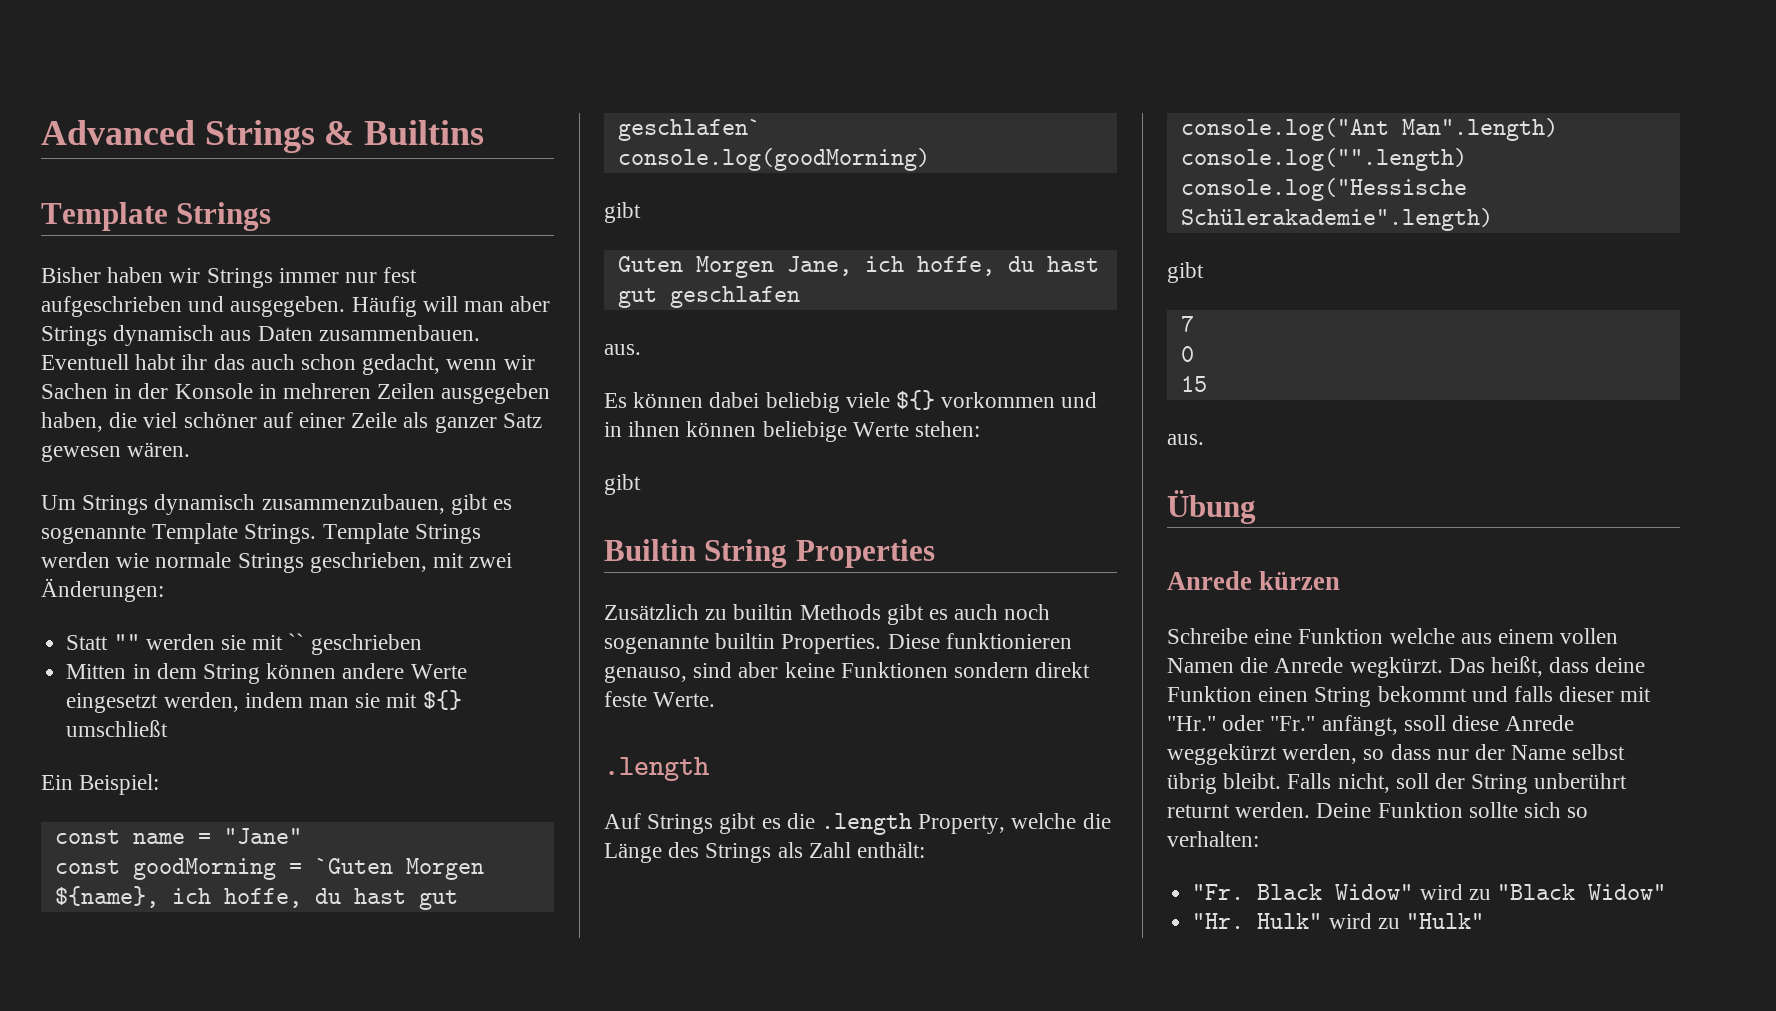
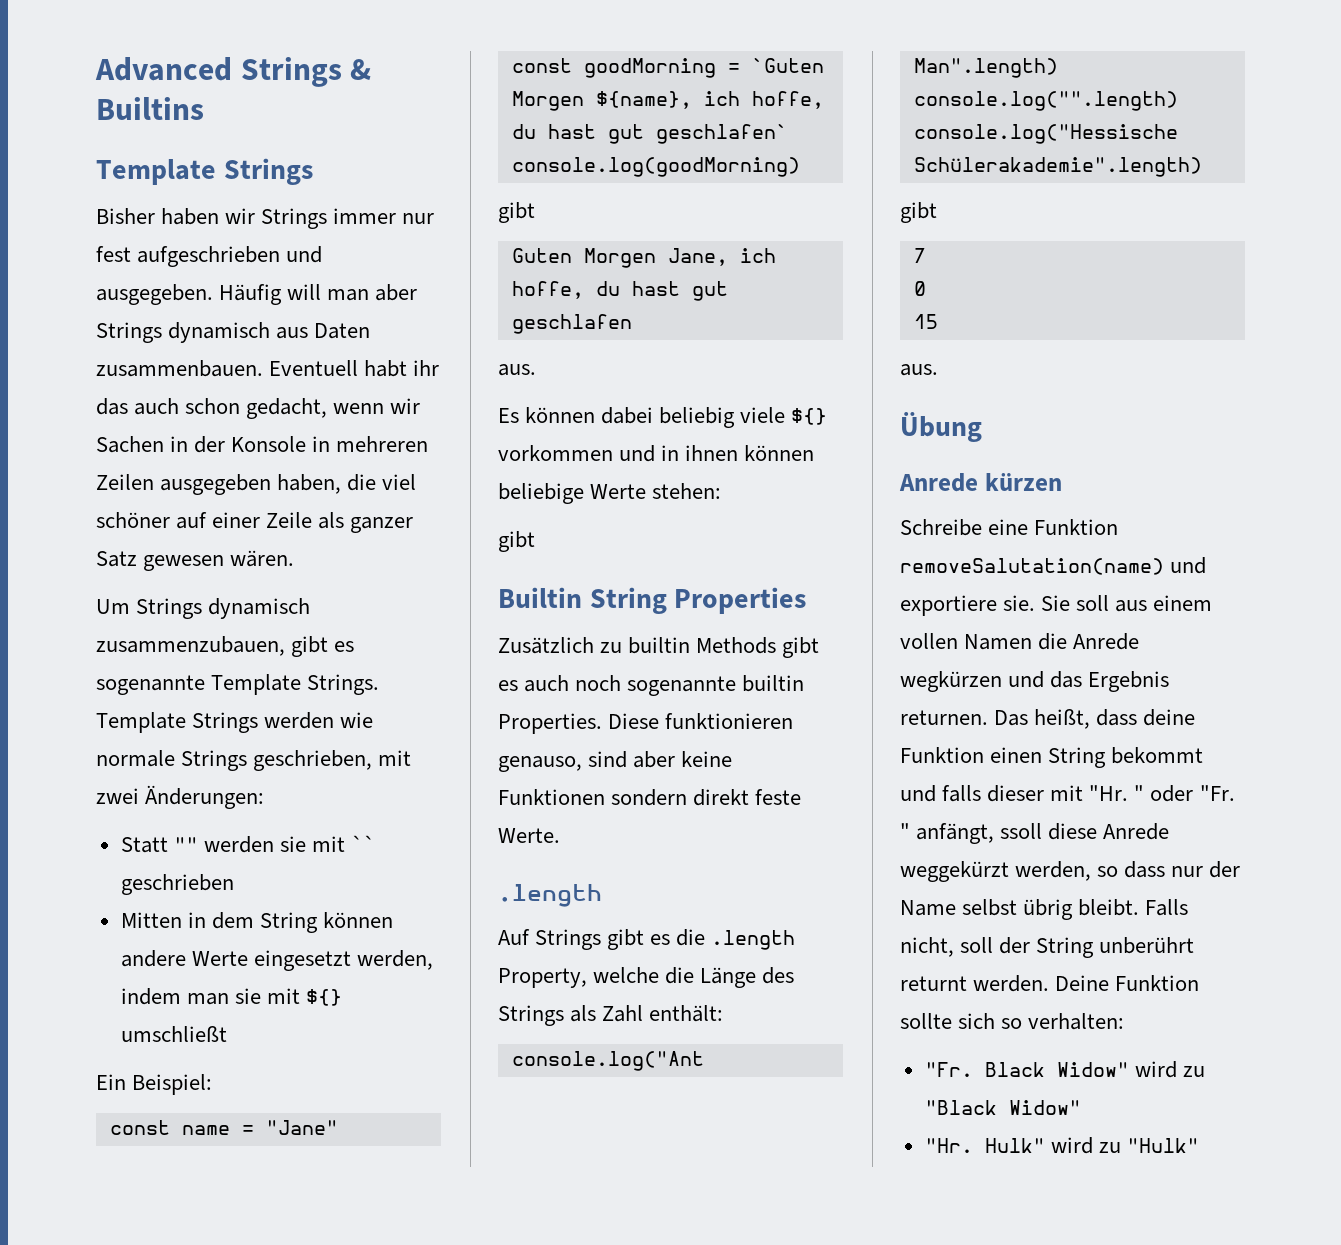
[1389,628,1455,644] welche -> [900,557,1207,575] [900,595,1110,616] removeSalutation(name) und exportiere sie. Sie soll
[1349,657,1443,678] wegkürzt. -> [900,671,1170,692] [900,710,988,725] wegkürzen und das Ergebnis returnen.
[1167,715,1316,731] "Hr." oder "Fr." -> [1089,785,1235,802] [900,823,910,839] "Hr. " oder "Fr. "

